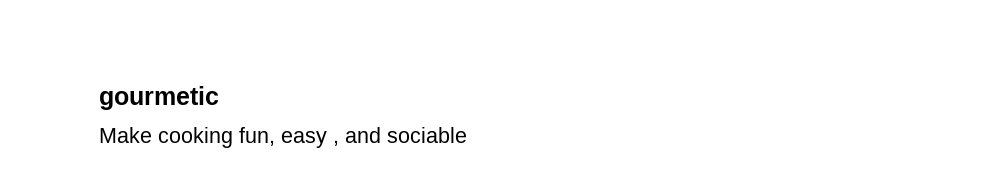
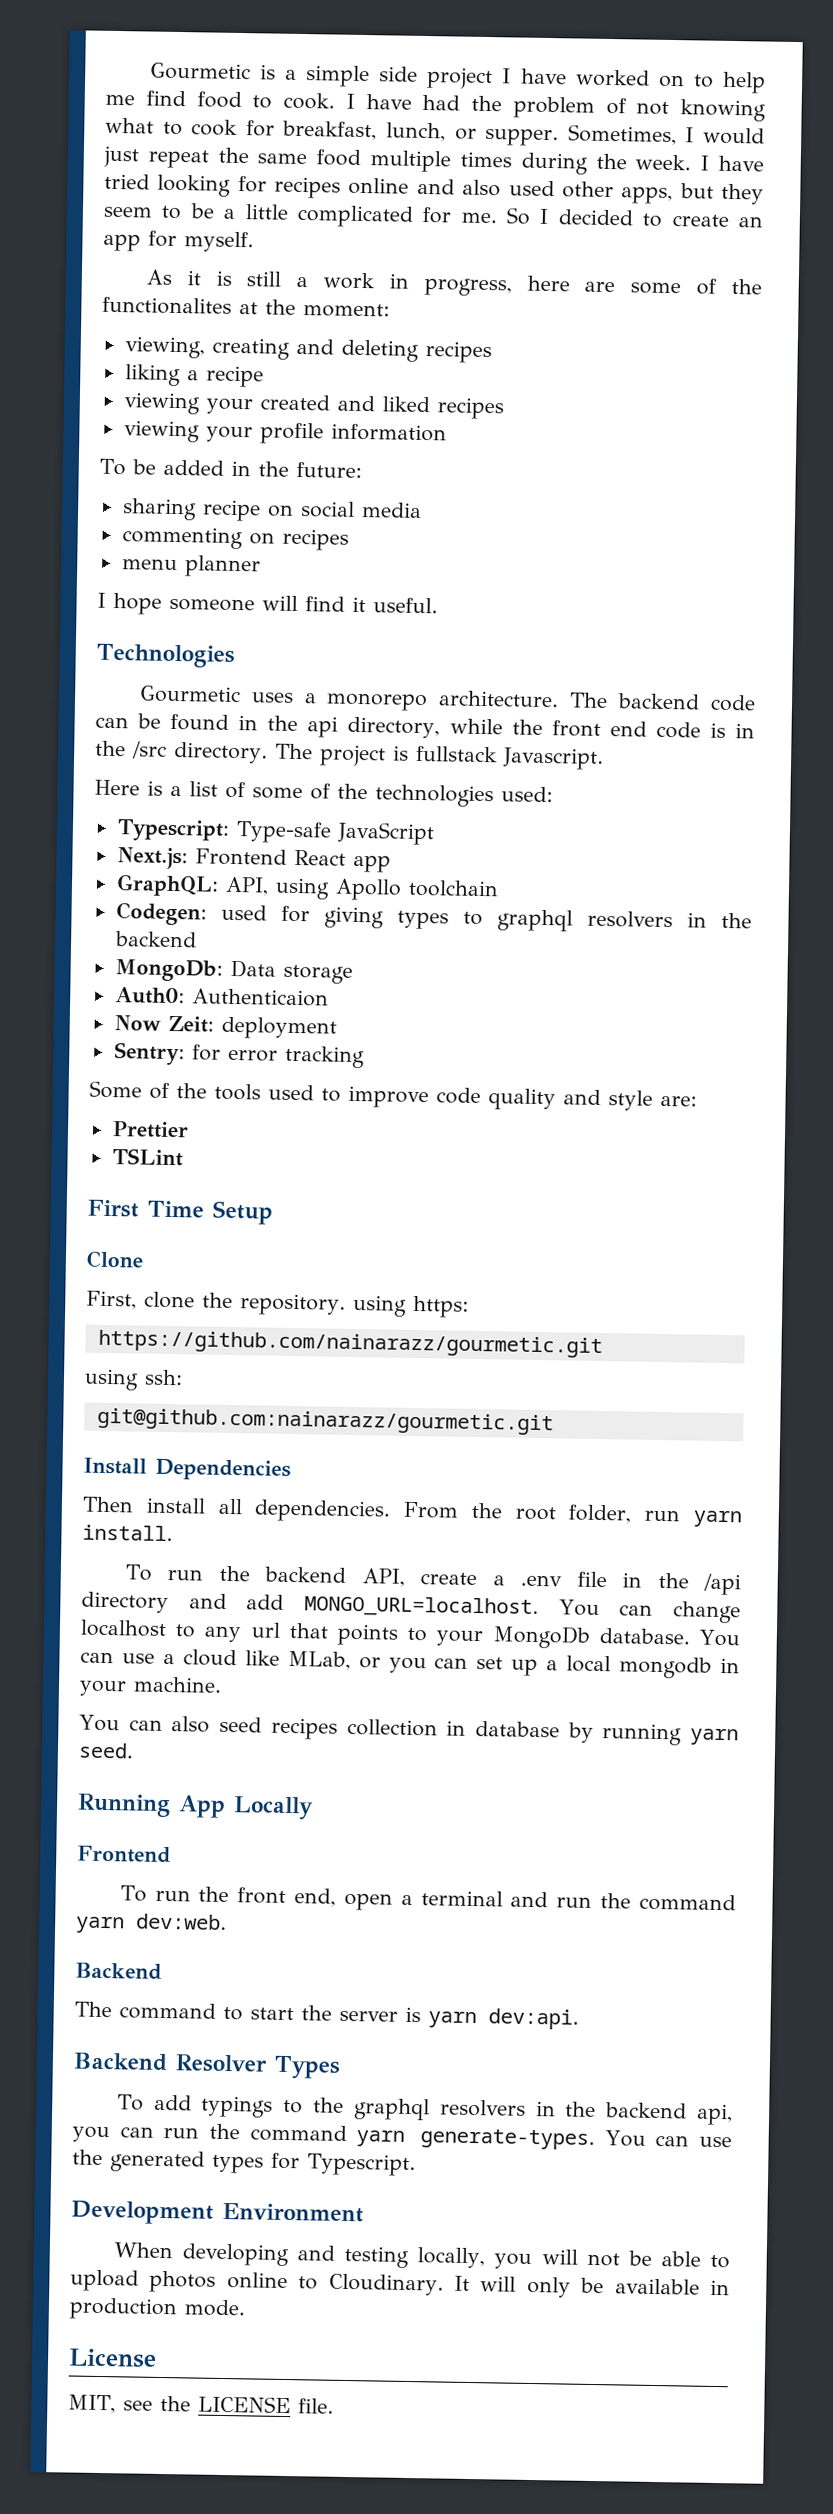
[99,86,219,110] [99,127,467,148] gourmetic // Make cooking fun, easy , and sociable -> [149,62,766,94] [105,90,766,122] [105,117,765,147] [103,145,765,175] [104,173,765,205] [103,203,763,228] [103,230,254,253] [145,269,762,297] [102,296,390,318] [124,336,492,364] [124,364,264,388] [123,392,504,420] [123,420,447,445] [99,458,362,479] [121,498,422,522] [121,526,349,551] [121,555,261,578] [97,592,438,615] [96,643,235,668] [138,685,756,712] [95,713,755,739] [95,740,604,770] [94,779,553,808] [116,819,435,846] [116,847,391,873] [115,874,499,901] [115,902,752,932] [114,931,197,948] [114,959,353,984] [114,987,329,1007] [113,1015,337,1040] [113,1042,365,1069] [89,1080,697,1111] [111,1121,189,1139] [111,1148,183,1167] [87,1199,273,1225] [86,1250,144,1269] [86,1290,469,1318] [97,1329,603,1359] [84,1368,183,1391] [96,1407,554,1436] [83,1457,291,1481] [82,1496,743,1528] [82,1524,173,1542] [124,1564,741,1596] [81,1591,741,1624] [80,1619,741,1649] [80,1649,741,1679] [79,1676,222,1697] [79,1714,740,1746] [78,1742,134,1759] [77,1793,314,1820] [77,1845,171,1864] [119,1885,737,1912] [75,1913,227,1934] [75,1962,162,1980] [74,2001,579,2030] [73,2052,341,2079] [116,2094,734,2126] [72,2123,732,2151] [72,2149,416,2177] [71,2200,364,2225] [113,2242,730,2270] [70,2269,730,2298] [69,2297,246,2321] [68,2348,157,2368] [68,2394,334,2414] Gourmetic is a simple side project I have worked on to help me find food to cook. I have had the problem of not knowing what to cook for breakfast, lunch, or supper. Sometimes, I would just repeat the same food multiple times during the week. I have tried looking for recipes online and also used other apps, but they seem to be a little complicated for me. So I decided to create an app for myself. // As it is still a work in progress, here are some of the functionalites at the moment: // viewing, creating and deleting recipes // liking a recipe // viewing your created and liked recipes // viewing your profile information // To be added in the future: // sharing recipe on social media // commenting on recipes // menu planner // I hope someone will find it useful. // Technologies // Gourmetic uses a monorepo architecture. The backend code can be found in the api directory, while the front end code is in the /src directory. The project is fullstack Javascript. // Here is a list of some of the technologies used: // Typescript: Type-safe JavaScript // Next.js: Frontend React app // GraphQL: API, using Apollo toolchain // Codegen: used for giving types to graphql resolvers in the backend // MongoDb: Data storage // Auth0: Authenticaion // Now Zeit: deployment // Sentry: for error tracking // Some of the tools used to improve code quality and style are: // Prettier // TSLint // First Time Setup // Clone // First, clone the repository. using https: // https://github.com/nainarazz/gourmetic.git // using ssh: // git@github.com:nainarazz/gourmetic.git // Install Dependencies // Then install all dependencies. From the root folder, run yarn install. // To run the backend API, create a .env file in the /api directory and add MONGO_URL=localhost. You can change localhost to any url that points to your MongoDb database. You can use a cloud like MLab, or you can set up a local mongodb in your machine. // You can also seed recipes collection in database by running yarn seed. // Running App Locally // Frontend // To run the front end, open a terminal and run the command yarn dev:web. // Backend // The command to start the server is yarn dev:api. // Backend Resolver Types // To add typings to the graphql resolvers in the backend api, you can run the command yarn generate-types. You can use the generated types for Typescript. // Development Environment // When developing and testing locally, you will not be able to upload photos online to Cloudinary. It will only be available in production mode. // License // MIT, see the LICENSE file.

